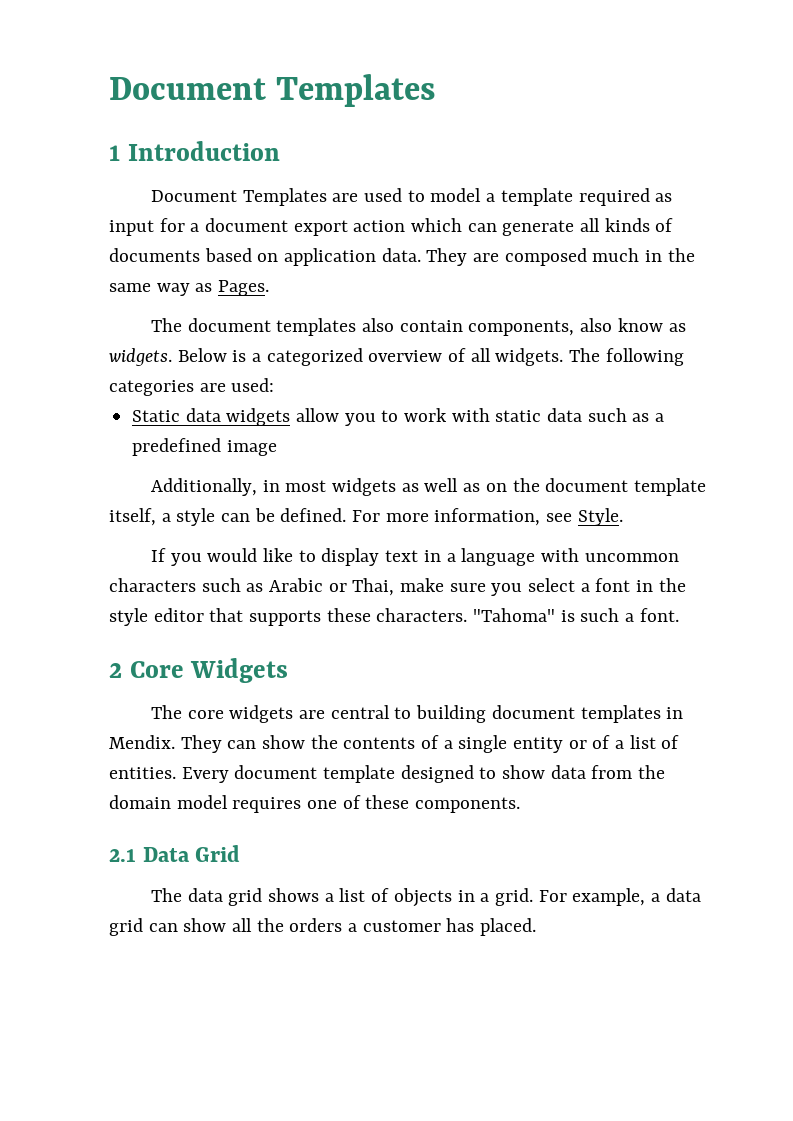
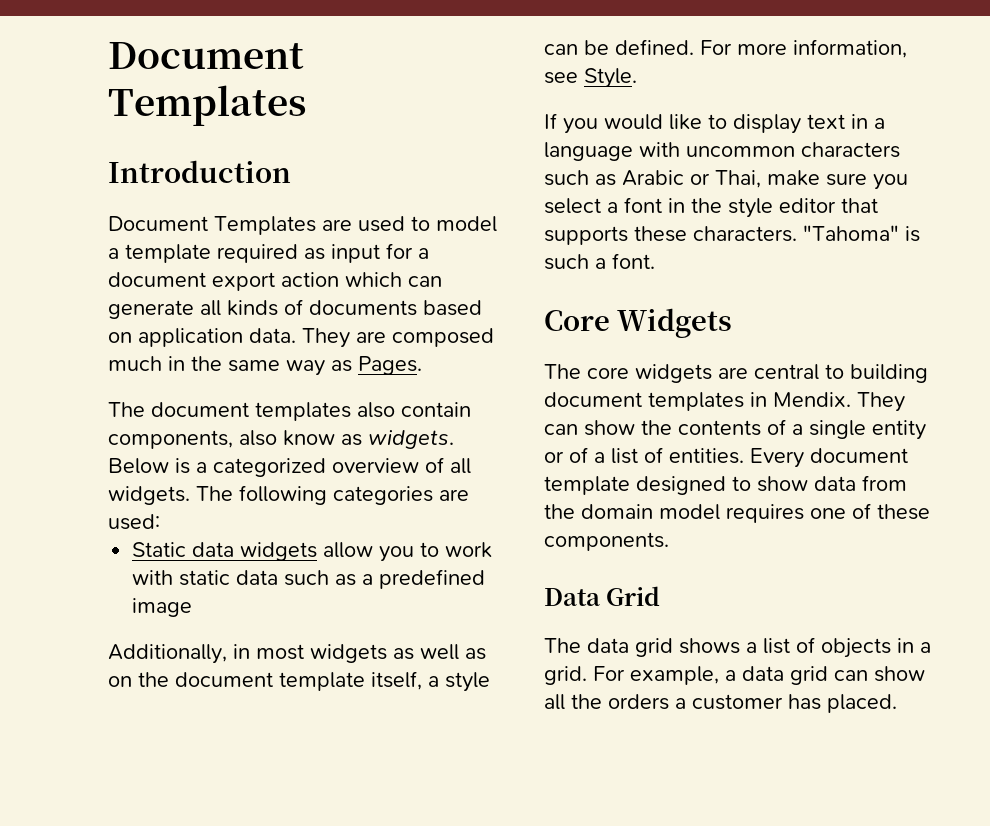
[109,145,120,161] 1 -> (306, 105) none
[109,663,122,678] 2 -> (655, 261) none
[109,849,136,862] 2.1 -> (669, 541) none

